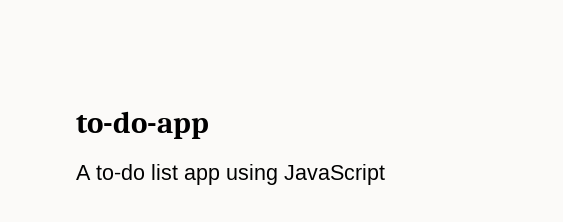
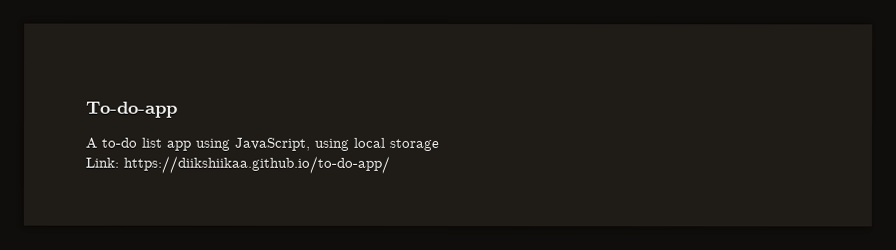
[76,111,209,139] to-do-app -> [86,101,178,118] To-do-app
[284,164,385,185] JavaScript -> [234,137,439,151] [85,155,390,174] JavaScript, using local storage // Link: https://diikshiikaa.github.io/to-do-app/

